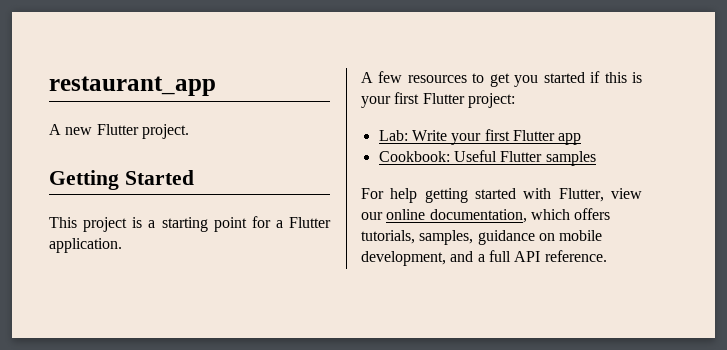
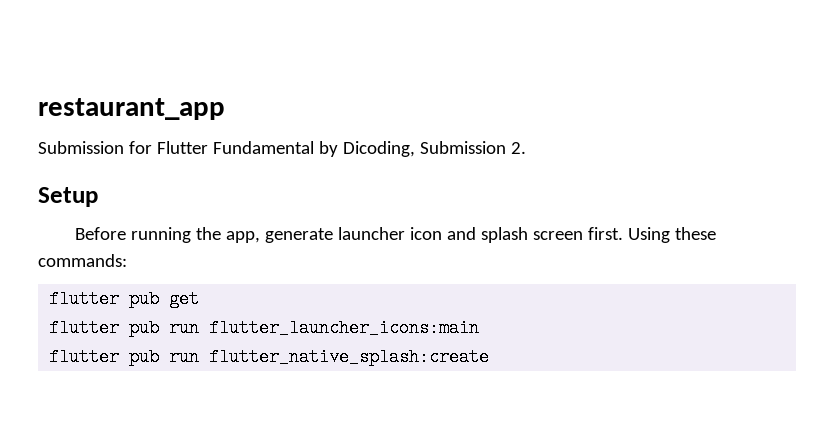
[49,124,189,139] [49,170,194,190] [49,216,331,232] [49,238,122,253] [361,71,642,87] [361,92,515,108] [378,129,582,145] [378,150,596,166] [361,188,642,203] [361,208,611,223] [361,230,603,245] [361,250,607,266] A new Flutter project. // Getting Started // This project is a starting point for a Flutter application. // A few resources to get you started if this is your first Flutter project: // Lab: Write your first Flutter app // Cookbook: Useful Flutter samples // For help getting started with Flutter, view our online documentation, which offers tutorials, samples, guidance on mobile development, and a full API reference. -> [38,141,526,157] [38,187,98,207] [74,227,716,243] [38,254,127,267] [49,290,200,308] [49,319,480,337] [49,348,490,366] Submission for Flutter Fundamental by Dicoding, Submission 2. // Setup // Before running the app, generate launcher icon and splash screen first. Using these commands: // flutter pub get // flutter pub run flutter_launcher_icons:main // flutter pub run flutter_native_splash:create

